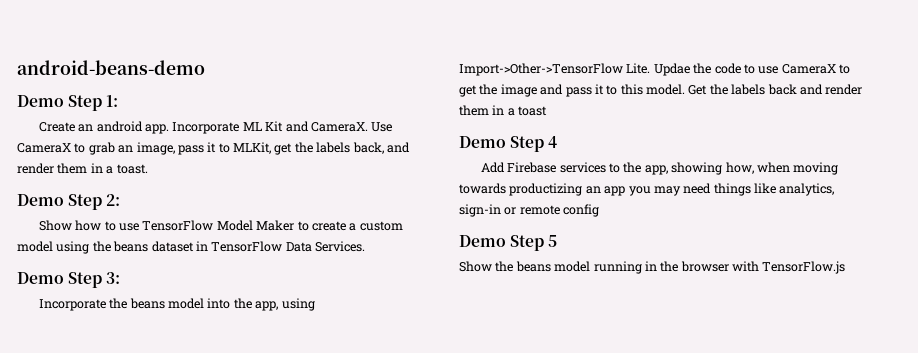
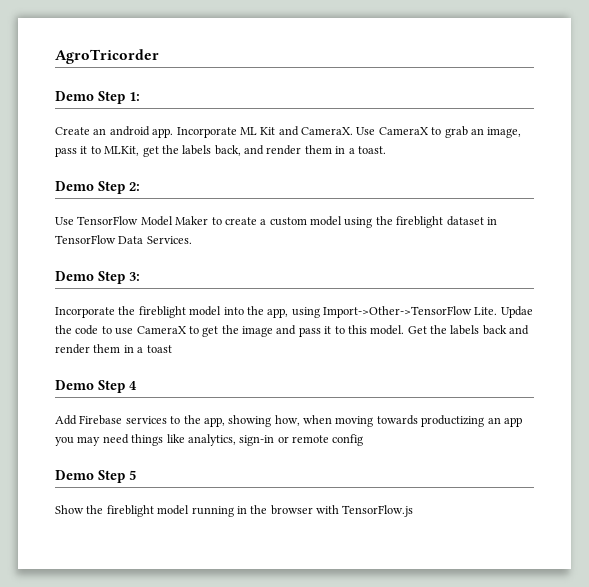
[17,60,205,75] android-beans-demo -> [55,49,159,64] AgroTricorder
[38,220,140,231] Show how to use -> [55,217,74,225] Use
[113,241,149,252] beans -> [396,216,444,228] fireblight
[129,298,165,309] beans -> [138,306,186,318] fireblight
[515,261,551,272] beans -> [106,505,154,517] fireblight

